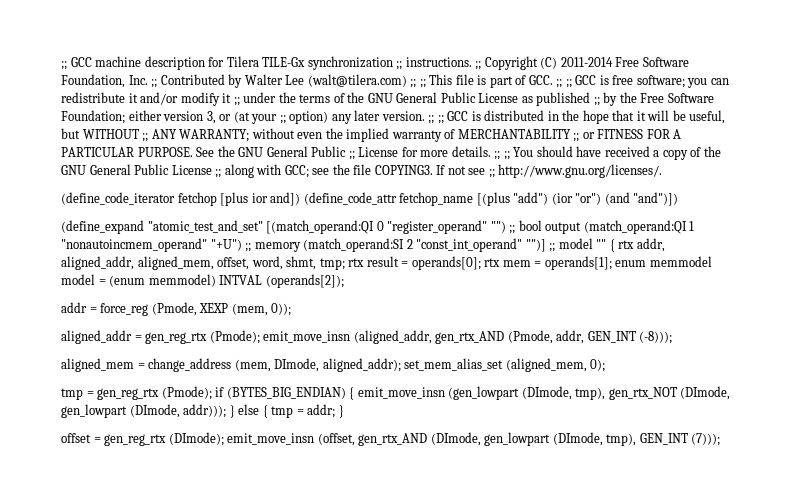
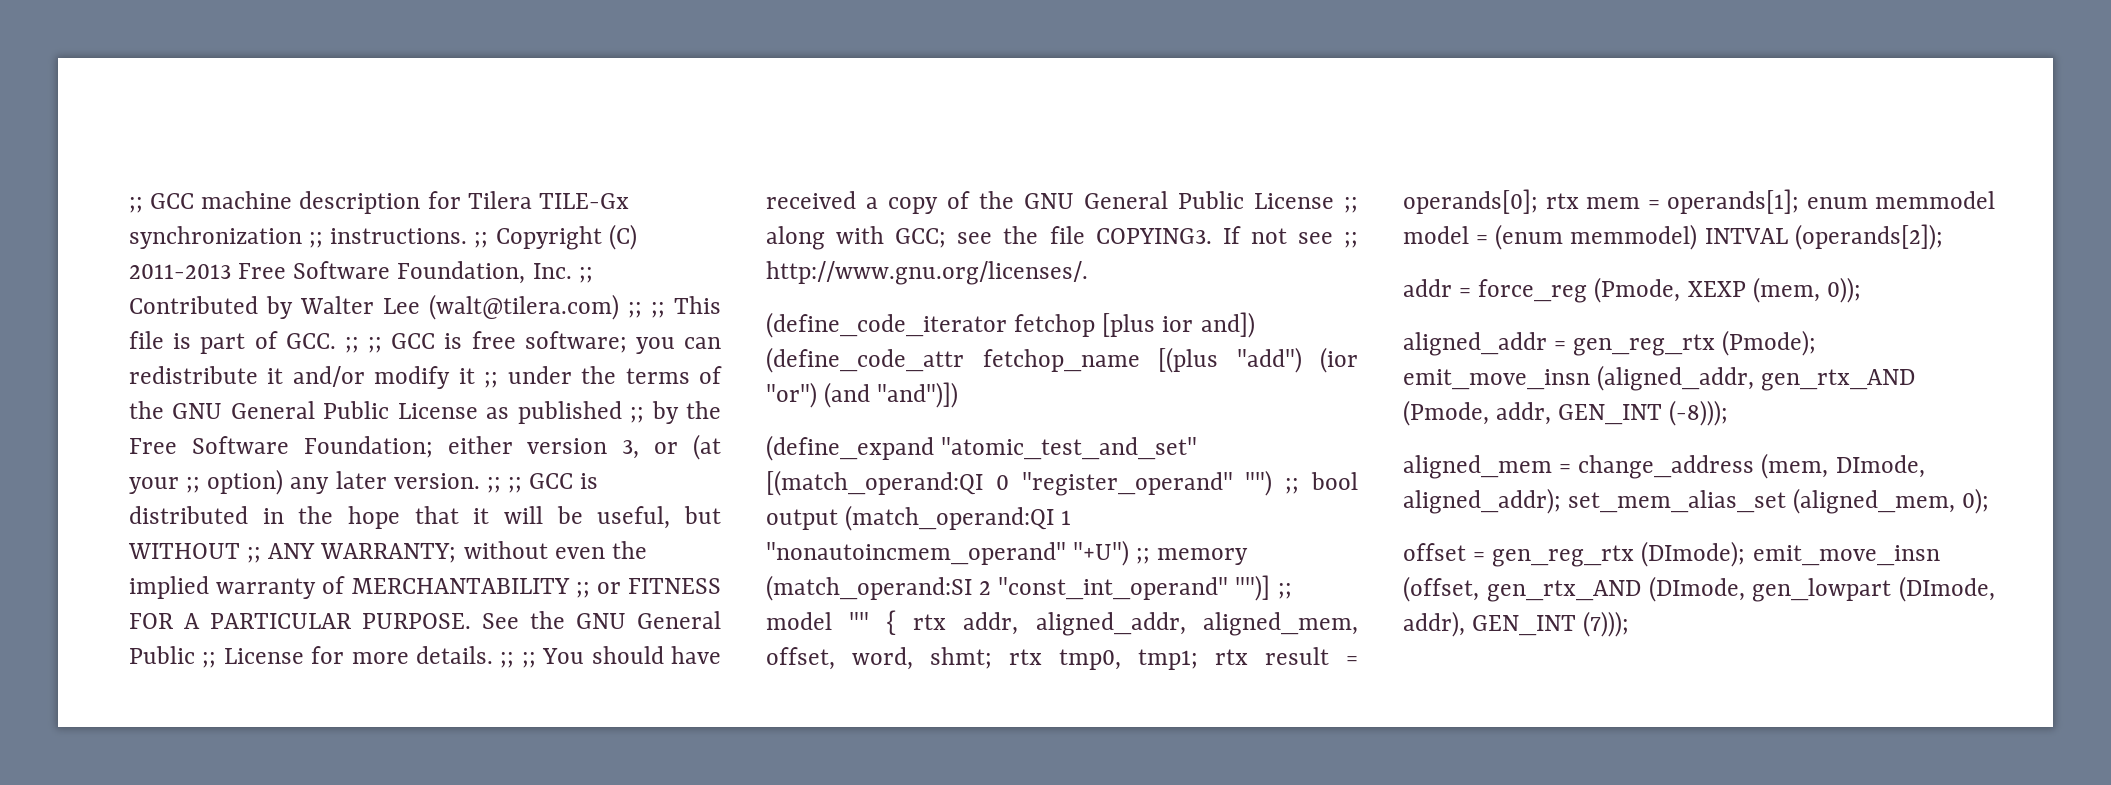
[560,57,613,67] 2011-2014 -> [129,264,231,279] 2011-2013
[286,256,345,270] shmt, tmp; -> [930,647,1198,670] shmt; rtx tmp0, tmp1;
[61,386,731,400] [61,404,344,418] // tmp = gen_reg_rtx (Pmode); if (BYTES_BIG_ENDIAN) { emit_move_insn (gen_lowpart (DImode, tmp), gen_rtx_NOT (DImode, gen_lowpart (DImode, addr))); } else { tmp = addr; } -> (1990, 501) none
[606,433,637,446] tmp), -> [1403,611,1465,637] addr),

